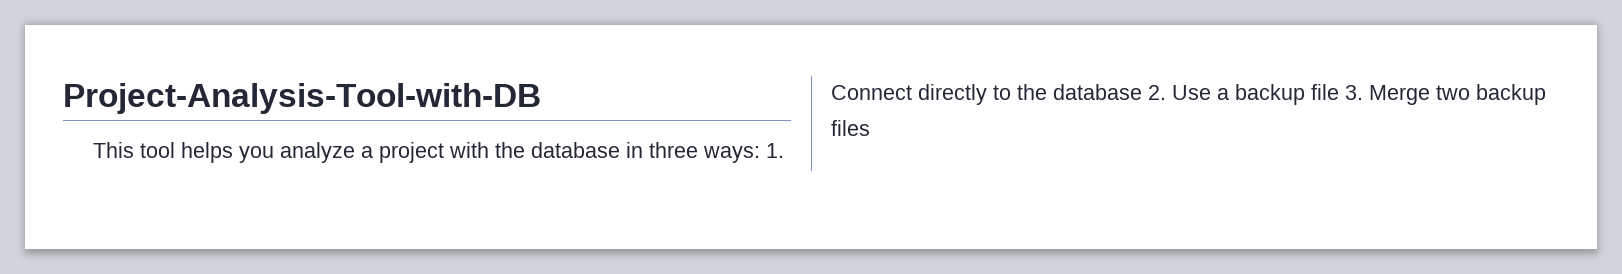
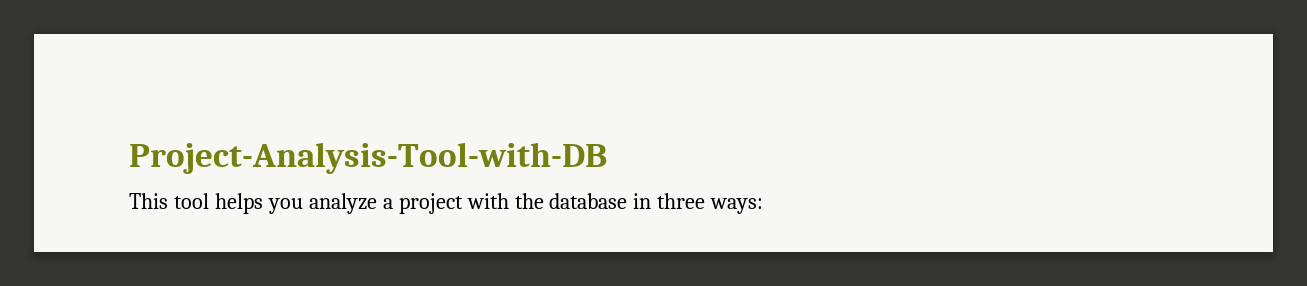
[766,143,785,158] [831,84,1546,105] [831,120,870,136] 1. Connect directly to the database 2. Use a backup file 3. Merge two backup files -> (764, 206) none

